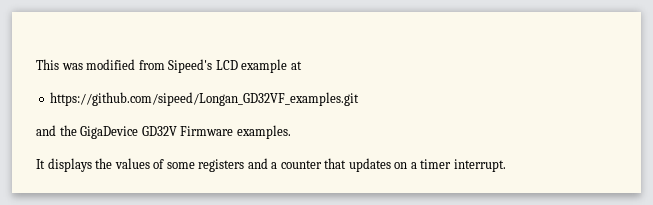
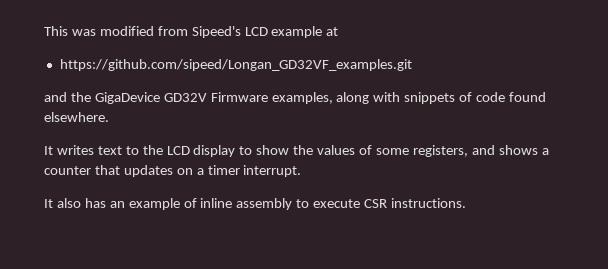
[236,125,291,139] [36,158,92,172] examples. // It displays -> [271,92,547,104] [44,112,109,122] [44,145,290,157] examples, along with snippets of code found elsewhere. // It writes text to the LCD display to show
[198,158,268,172] registers and -> [412,145,538,157] registers, and shows
(506, 165) none -> [44,198,467,210] // It also has an example of inline assembly to execute CSR instructions.

